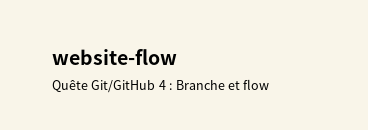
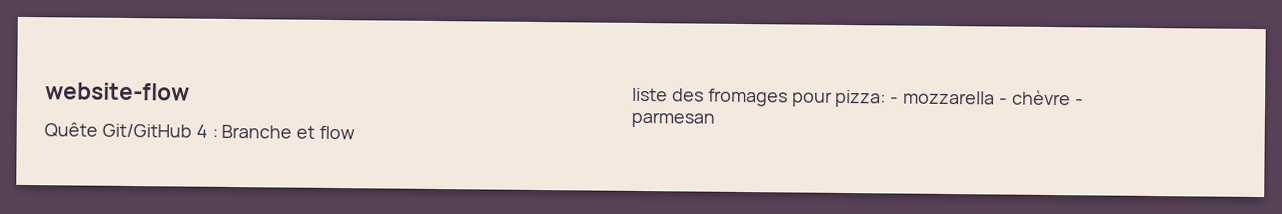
(270, 84) none -> [632,87,1084,108] [631,111,715,128] // liste des fromages pour pizza: - mozzarella - chèvre - parmesan

